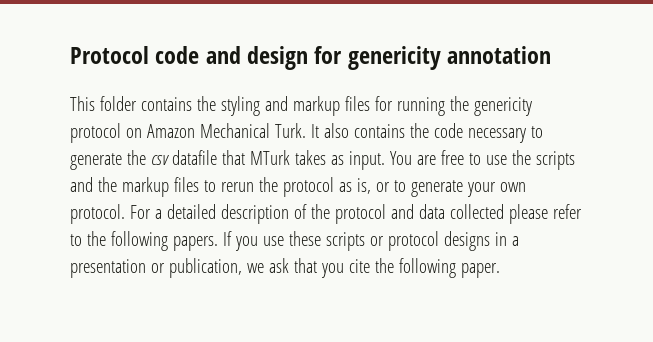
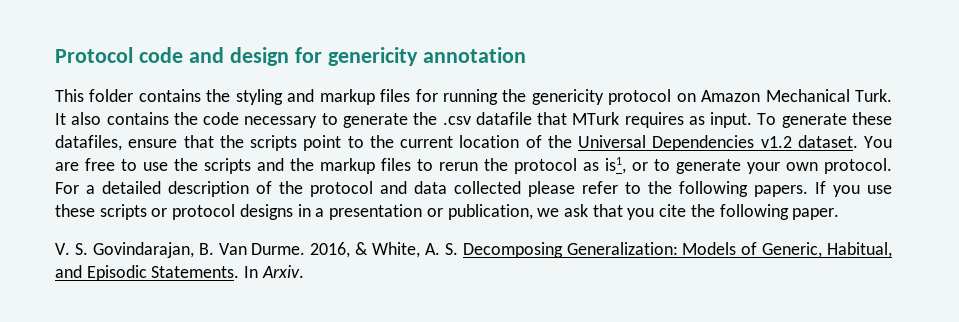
[150,155,169,165] csv -> [442,116,471,125] .csv
[294,150,326,165] takes -> [624,112,684,128] requires
(385, 160) none -> [757,112,893,128] [55,135,858,151] To generate these datafiles, ensure that the scripts point to the current location of the Universal Dependencies v1.2 dataset.
[356,178,371,194] is, -> [605,157,626,174] is1,
(500, 270) none -> [55,242,892,258] [55,265,304,281] // V. S. Govindarajan, B. Van Durme. 2016, & White, A. S. Decomposing Generalization: Models of Generic, Habitual, and Episodic Statements. In Arxiv.

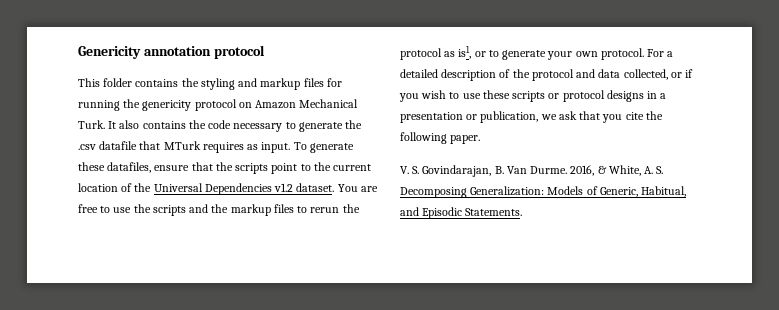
[55,47,418,66] Protocol code and design for genericity -> [78,46,141,59] Genericity
(526, 55) none -> [213,45,265,59] protocol
[454,181,860,197] collected please refer to the following papers. If you -> [623,69,694,80] [399,90,460,102] collected, or if you wish to
[244,265,304,278] In Arxiv. -> (523, 212) none

